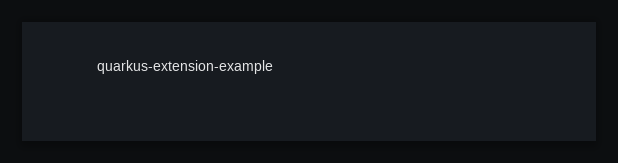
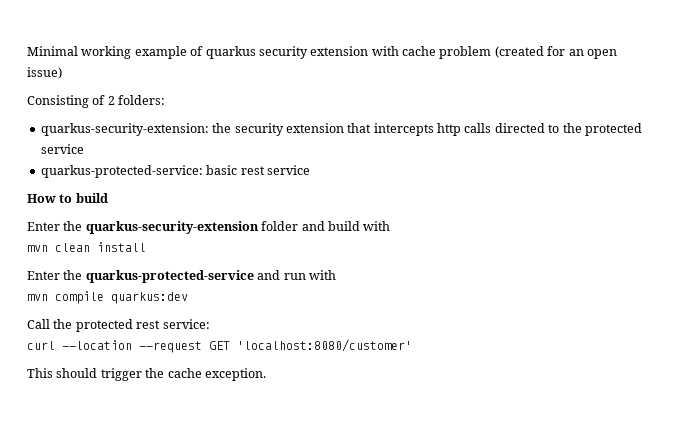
[97,60,273,74] quarkus-extension-example -> [27,46,617,59] [27,67,62,79] [27,95,166,108] [40,123,642,136] [40,144,84,154] [40,165,310,178] [27,193,108,203] [27,221,391,234] [27,242,146,252] [27,270,336,283] [27,291,188,304] [27,319,210,332] [27,339,412,353] [27,368,266,381] Minimal working example of quarkus security extension with cache problem (created for an open issue) // Consisting of 2 folders: // quarkus-security-extension: the security extension that intercepts http calls directed to the protected service // quarkus-protected-service: basic rest service // How to build // Enter the quarkus-security-extension folder and build with // mvn clean install // Enter the quarkus-protected-service and run with // mvn compile quarkus:dev // Call the protected rest service: // curl --location --request GET 'localhost:8080/customer' // This should trigger the cache exception.

